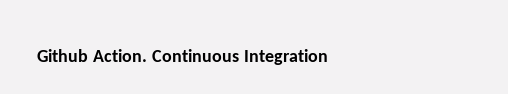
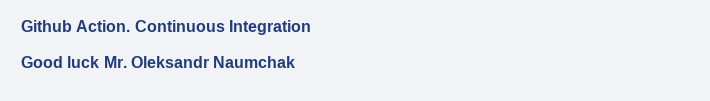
(328, 57) none -> [21,56,296,68] // Good luck Mr. Oleksandr Naumchak

